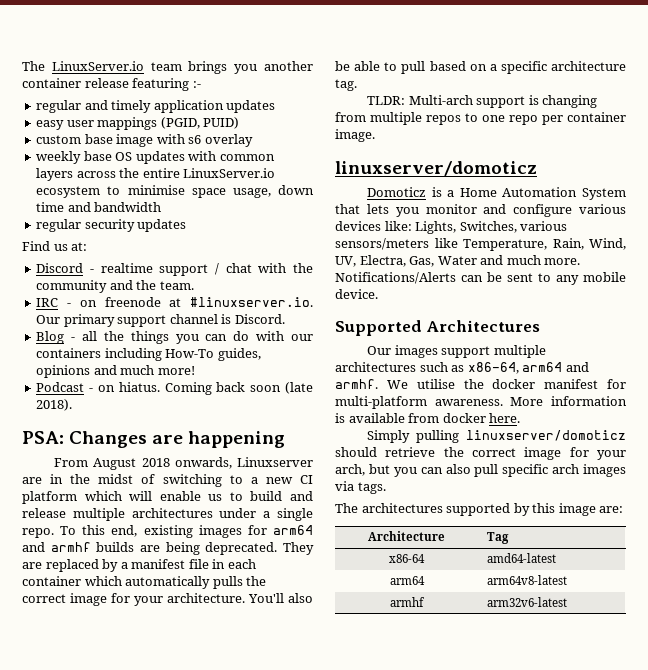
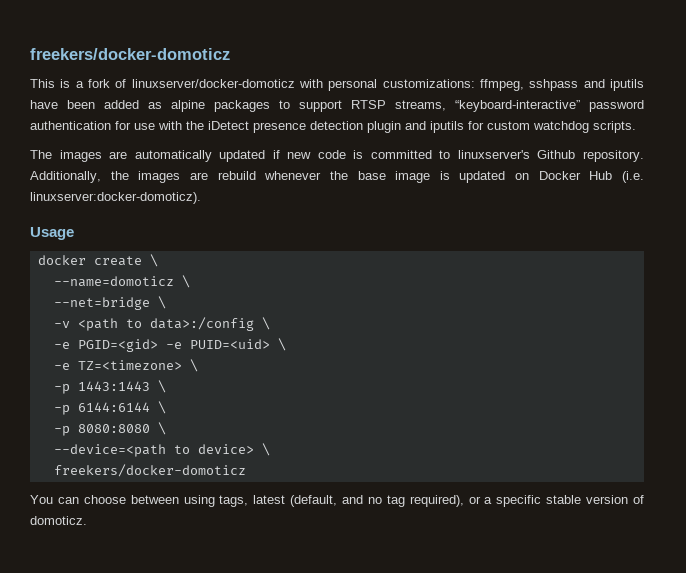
[22,61,313,74] [22,78,201,91] [36,100,276,113] [36,117,240,130] [36,134,253,147] [36,151,275,164] [36,168,276,181] [36,185,314,198] [36,202,162,212] [36,219,187,232] [22,241,88,251] [36,263,313,276] [36,280,194,293] [36,297,313,307] [36,314,285,327] [36,331,313,344] [36,348,261,361] [36,365,195,378] [36,382,313,395] [36,399,73,411] [22,431,286,448] [54,457,313,470] [22,474,313,487] [22,491,313,504] [22,508,313,521] [22,525,313,538] [22,542,314,555] [22,559,256,572] [22,576,267,589] [22,593,313,606] [335,61,626,74] [335,79,357,91] [367,95,598,108] [335,112,626,125] [335,129,375,142] [335,161,537,176] [367,187,626,200] [335,204,626,217] [335,221,568,234] [335,238,626,251] [335,255,581,267] [335,272,626,285] [335,289,378,299] [335,320,540,336] [367,345,546,358] [335,362,589,374] [335,379,626,389] [335,396,627,409] [335,413,521,423] [367,430,626,443] [335,447,626,460] [335,464,626,477] [335,481,386,494] [335,503,624,516] [368,531,445,541] [487,532,510,544] [389,554,425,563] [487,553,557,563] [389,576,425,585] [487,575,568,585] [390,597,425,607] [487,597,568,607] The LinuxServer.io team brings you another container release featuring :- // regular and timely application updates // easy user mappings (PGID, PUID) // custom base image with s6 overlay // weekly base OS updates with common layers across the entire LinuxServer.io ecosystem to minimise space usage, down time and bandwidth // regular security updates // Find us at: // Discord - realtime support / chat with the community and the team. // IRC - on freenode at #linuxserver.io. Our primary support channel is Discord. // Blog - all the things you can do with our containers including How-To guides, opinions and much more! // Podcast - on hiatus. Coming back soon (late 2018). // PSA: Changes are happening // From August 2018 onwards, Linuxserver are in the midst of switching to a new CI platform which will enable us to build and release multiple architectures under a single repo. To this end, existing images for arm64 and armhf builds are being deprecated. They are replaced by a manifest file in each container which automatically pulls the correct image for your architecture. You'll also be able to pull based on a specific architecture tag. // TLDR: Multi-arch support is changing from multiple repos to one repo per container image. // linuxserver/domoticz // Domoticz is a Home Automation System that lets you monitor and configure various devices like: Lights, Switches, various sensors/meters like Temperature, Rain, Wind, UV, Electra, Gas, Water and much more. Notifications/Alerts can be sent to any mobile device. // Supported Architectures // Our images support multiple architectures such as x86-64, arm64 and armhf. We utilise the docker manifest for multi-platform awareness. More information is available from docker here. // Simply pulling linuxserver/domoticz should retrieve the correct image for your arch, but you can also pull specific arch images via tags. // The architectures supported by this image are: // Architecture | Tag // x86-64 | amd64-latest // arm64 | arm64v8-latest // armhf | arm32v6-latest -> [30,48,230,60] [30,79,644,91] [30,100,644,112] [30,121,636,133] [30,150,645,162] [30,171,644,183] [30,192,201,204] [30,227,74,240] [37,254,158,267] [53,275,190,288] [53,296,166,310] [53,317,270,331] [53,338,286,352] [53,359,198,372] [53,380,166,394] [53,401,166,415] [53,422,166,436] [53,443,270,457] [53,464,246,477] [30,495,644,507] [30,516,87,525] freekers/docker-domoticz // This is a fork of linuxserver/docker-domoticz with personal customizations: ffmpeg, sshpass and iputils have been added as alpine packages to support RTSP streams, “keyboard-interactive” password authentication for use with the iDetect presence detection plugin and iputils for custom watchdog scripts. // The images are automatically updated if new code is committed to linuxserver's Github repository. Additionally, the images are rebuild whenever the base image is updated on Docker Hub (i.e. linuxserver:docker-domoticz). // Usage // docker create \ // --name=domoticz \ // --net=bridge \ // -v <path to data>:/config \ // -e PGID=<gid> -e PUID=<uid> \ // -e TZ=<timezone> \ // -p 1443:1443 \ // -p 6144:6144 \ // -p 8080:8080 \ // --device=<path to device> \ // freekers/docker-domoticz // You can choose between using tags, latest (default, and no tag required), or a specific stable version of domoticz.

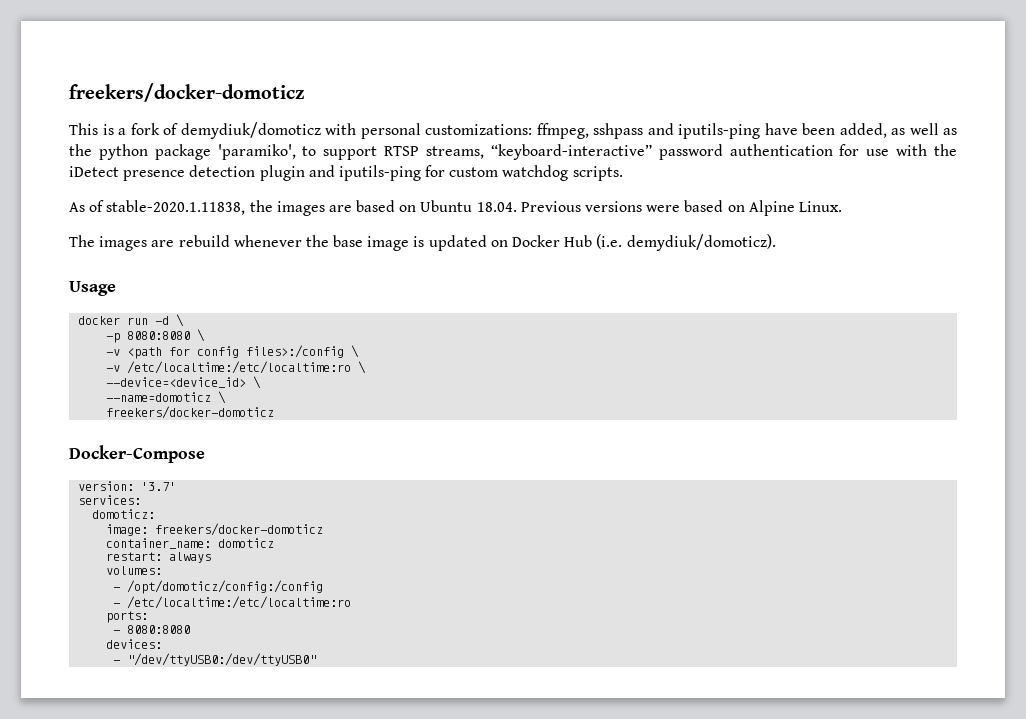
[131,79,295,88] linuxserver/docker-domoticz -> [180,122,321,139] demydiuk/domoticz
[610,79,644,91] iputils -> [678,123,760,139] iputils-ping
[104,100,270,112] added as alpine packages -> [839,123,957,138] [69,144,296,160] added, as well as the python package 'paramiko',
[430,121,464,133] iputils -> [338,165,421,181] iputils-ping
[30,150,645,162] [30,171,129,183] The images are automatically updated if new code is committed to linuxserver's Github repository. Additionally, the -> [69,200,842,216] [69,235,95,247] As of stable-2020.1.11838, the images are based on Ubuntu 18.04. Previous versions were based on Alpine Linux. // The
[30,192,201,204] linuxserver:docker-domoticz). -> [626,234,776,251] demydiuk/domoticz).
[93,254,158,267] [53,275,190,288] [53,296,166,310] [53,317,270,331] [53,338,286,352] [53,359,198,372] [53,380,166,394] [53,401,166,415] [53,422,166,436] [53,443,270,457] [53,464,246,477] [30,495,644,507] [30,516,87,525] create \ // --name=domoticz \ // --net=bridge \ // -v <path to data>:/config \ // -e PGID=<gid> -e PUID=<uid> \ // -e TZ=<timezone> \ // -p 1443:1443 \ // -p 6144:6144 \ // -p 8080:8080 \ // --device=<path to device> \ // freekers/docker-domoticz // You can choose between using tags, latest (default, and no tag required), or a specific stable version of domoticz. -> [127,314,185,327] [106,329,206,343] [106,345,360,359] [106,361,367,374] [106,376,262,389] [106,391,227,404] [106,406,275,419] [69,445,205,463] [78,481,177,491] [78,495,142,505] [92,509,156,519] [106,523,324,536] [106,538,275,549] [106,552,212,563] [106,566,163,575] [113,580,324,594] [113,596,352,609] [106,611,149,623] [113,625,191,634] [106,639,163,649] [113,653,317,666] run -d \ // -p 8080:8080 \ // -v <path for config files>:/config \ // -v /etc/localtime:/etc/localtime:ro \ // --device=<device_id> \ // --name=domoticz \ // freekers/docker-domoticz // Docker-Compose // version: '3.7' // services: // domoticz: // image: freekers/docker-domoticz // container_name: domoticz // restart: always // volumes: // - /opt/domoticz/config:/config // - /etc/localtime:/etc/localtime:ro // ports: // - 8080:8080 // devices: // - "/dev/ttyUSB0:/dev/ttyUSB0"

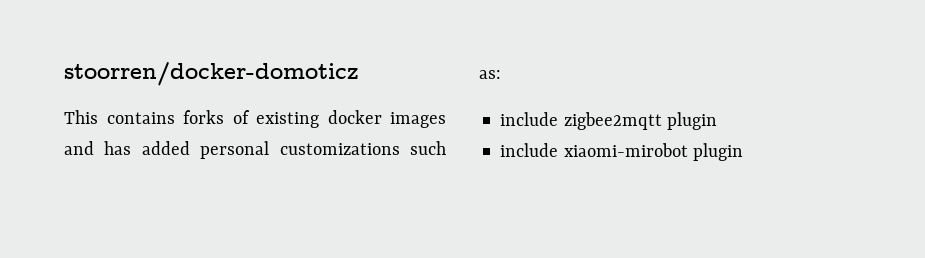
[69,83,305,102] freekers/docker-domoticz -> [64,62,359,86] stoorren/docker-domoticz
[102,122,957,139] [69,144,958,160] [69,165,623,181] [69,200,842,216] [69,234,776,251] [69,281,116,296] [78,314,185,327] [106,329,206,343] [106,345,360,359] [106,361,367,374] [106,376,262,389] [106,391,227,404] [106,406,275,419] [69,445,205,463] [78,481,177,491] [78,495,142,505] [92,509,156,519] [106,523,324,536] [106,538,275,549] [106,552,212,563] [106,566,163,575] [113,580,324,594] [113,596,352,609] [106,611,149,623] [113,625,191,634] [106,639,163,649] [113,653,317,666] is a fork of demydiuk/domoticz with personal customizations: ffmpeg, sshpass and iputils-ping have been added, as well as the python package 'paramiko', to support RTSP streams, “keyboard-interactive” password authentication for use with the iDetect presence detection plugin and iputils-ping for custom watchdog scripts. // As of stable-2020.1.11838, the images are based on Ubuntu 18.04. Previous versions were based on Alpine Linux. // The images are rebuild whenever the base image is updated on Docker Hub (i.e. demydiuk/domoticz). // Usage // docker run -d \ // -p 8080:8080 \ // -v <path for config files>:/config \ // -v /etc/localtime:/etc/localtime:ro \ // --device=<device_id> \ // --name=domoticz \ // freekers/docker-domoticz // Docker-Compose // version: '3.7' // services: // domoticz: // image: freekers/docker-domoticz // container_name: domoticz // restart: always // volumes: // - /opt/domoticz/config:/config // - /etc/localtime:/etc/localtime:ro // ports: // - 8080:8080 // devices: // - "/dev/ttyUSB0:/dev/ttyUSB0" -> [106,110,446,128] [64,141,446,159] [479,70,501,79] [500,112,717,130] [500,143,743,161] contains forks of existing docker images and has added personal customizations such as: // include zigbee2mqtt plugin // include xiaomi-mirobot plugin

